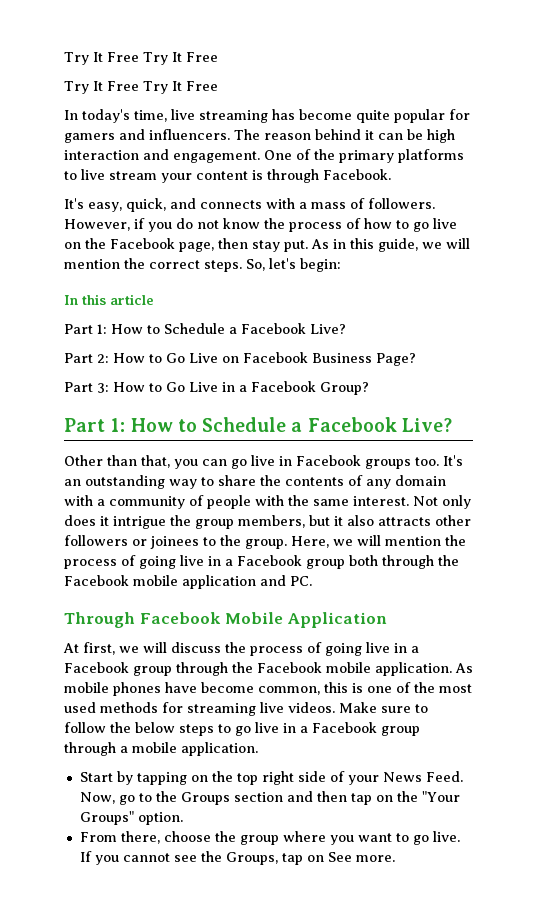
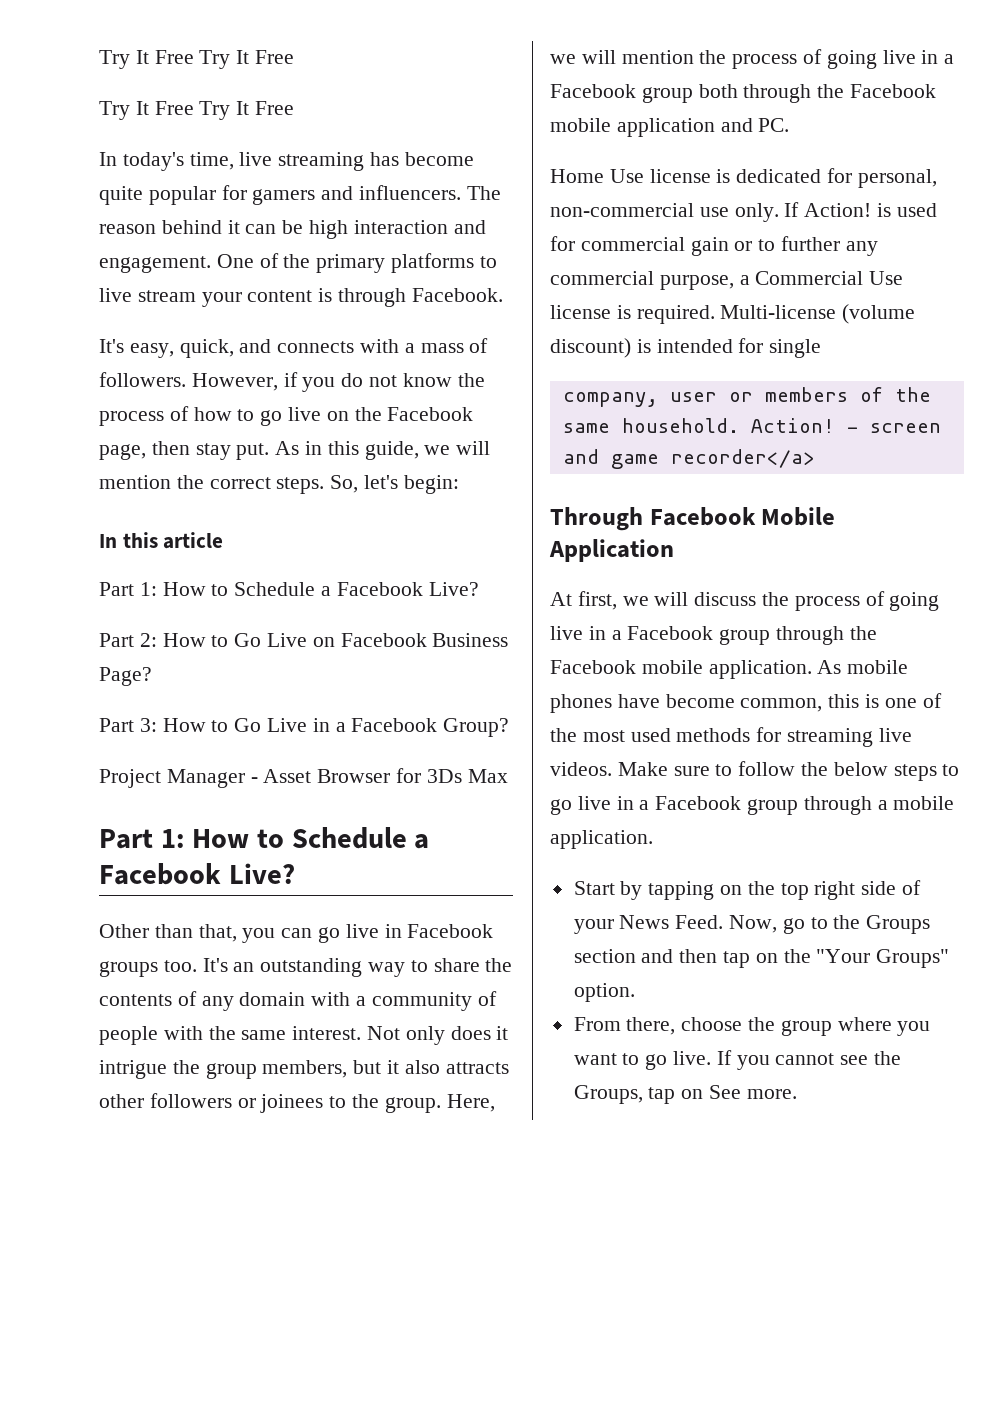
(369, 388) none -> [99,768,508,788] // Project Manager - Asset Browser for 3Ds Max
(312, 581) none -> [550,168,937,188] [550,202,937,222] [550,236,878,256] [550,271,904,290] [550,304,916,324] [550,338,822,358] [562,387,931,407] [562,418,941,433] [562,449,815,469] // Home Use license is dedicated for personal, non-commercial use only. If Action! is used for commercial gain or to further any commercial purpose, a Commercial Use license is required. Multi-license (volume discount) is intended for single // company, user or members of the same household. Action! - screen and game recorder</a>

